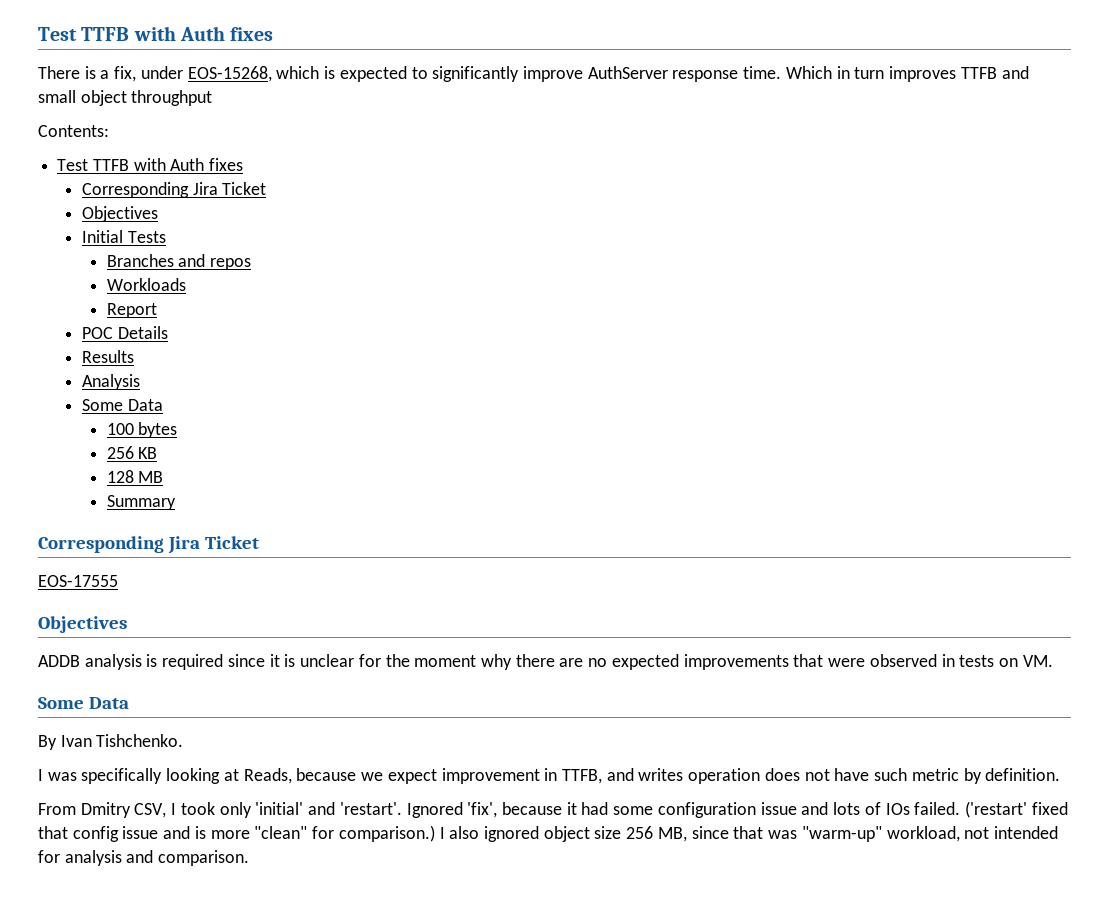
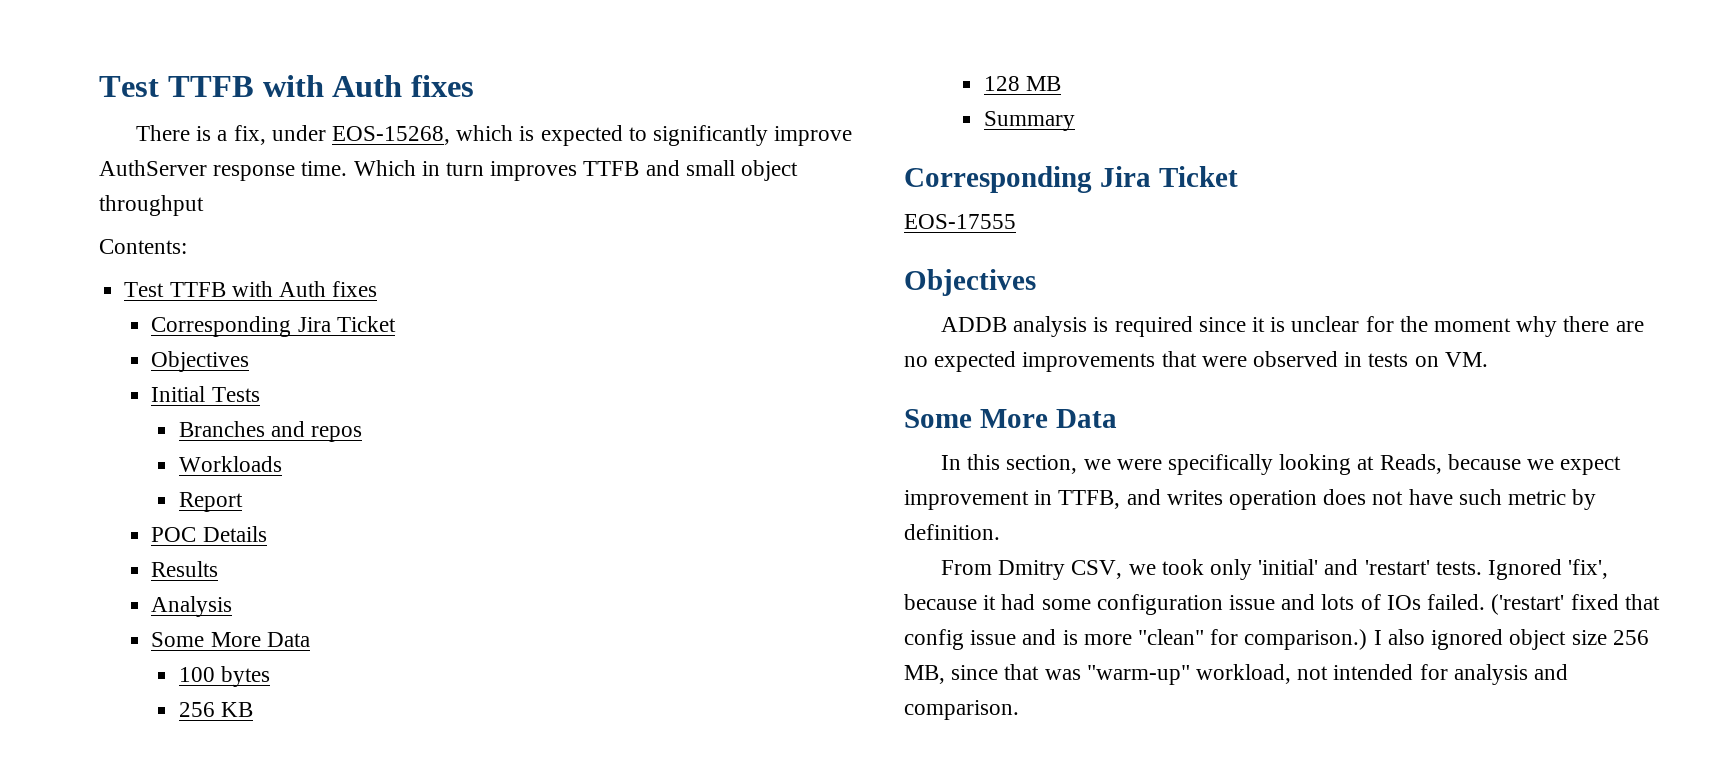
(123, 405) none -> [210,632,261,647] More
[88,697,129,709] [38,734,184,750] [38,769,77,781] Data // By Ivan Tishchenko. // I was -> [979,409,1117,428] [940,454,1162,474] More Data // In this section, we were
[171,803,177,815] I -> [1128,564,1156,575] we
[339,802,402,815] 'restart'. -> [1364,560,1482,575] 'restart' tests.

